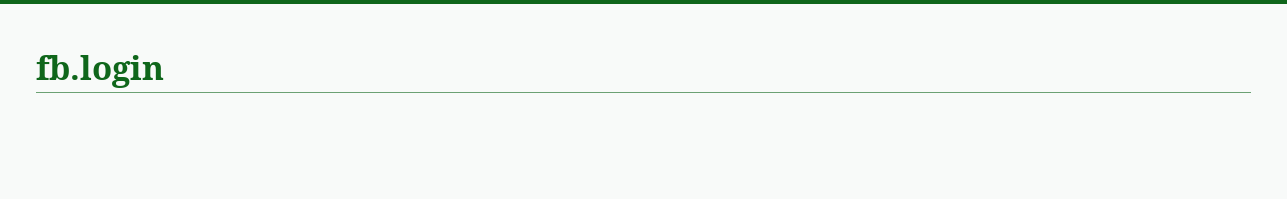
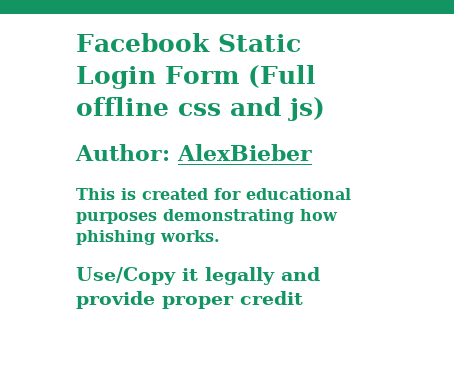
[36,55,164,88] fb.login -> [76,33,301,52] [76,65,316,89] [76,97,325,121] [75,144,312,161] [76,188,351,200] [76,209,338,224] [76,230,220,245] [76,267,320,285] [76,291,303,309] Facebook Static Login Form (Full offline css and js) // Author: AlexBieber // This is created for educational purposes demonstrating how phishing works. // Use/Copy it legally and provide proper credit

